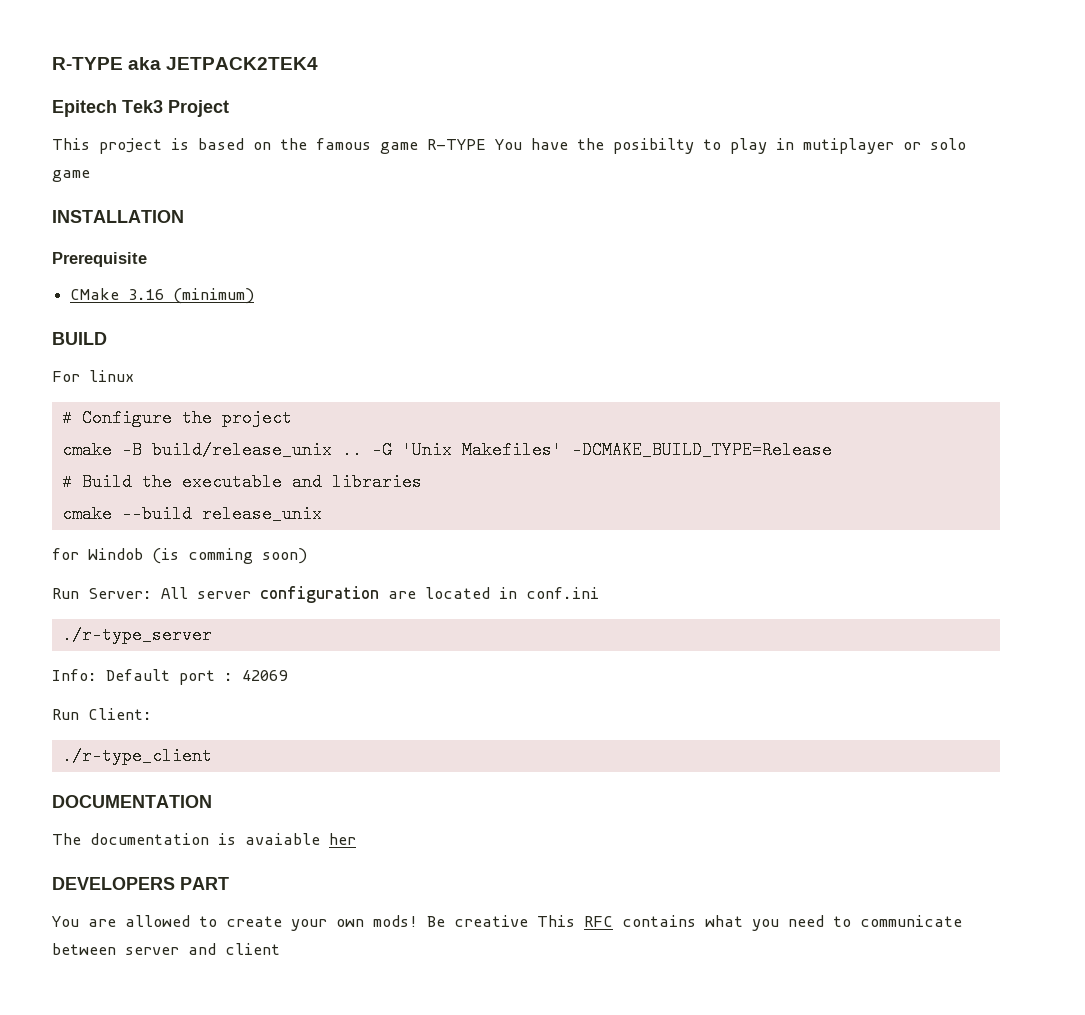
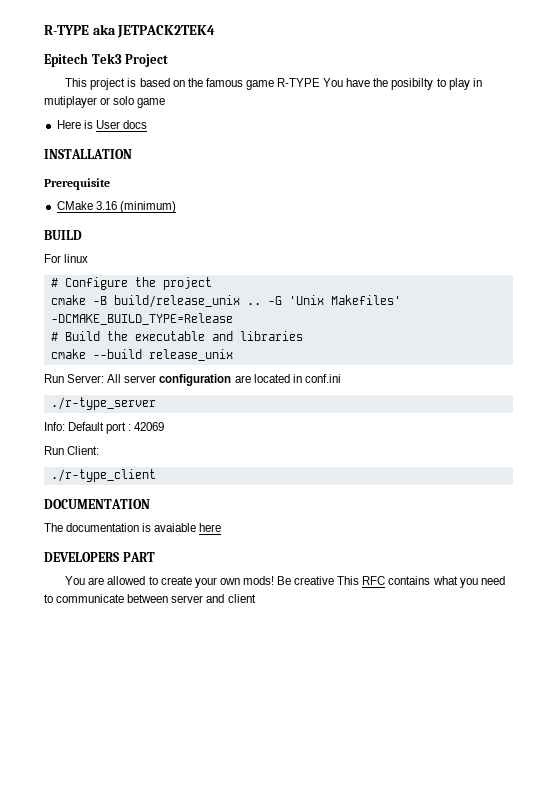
(90, 176) none -> [56,120,147,129] // Here is User docs
[52,548,307,564] // for Windob (is comming soon) -> (233, 355) none
[329,833,356,845] her -> [199,523,222,532] here

